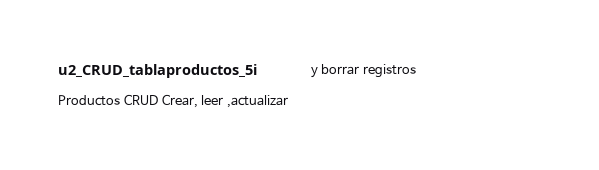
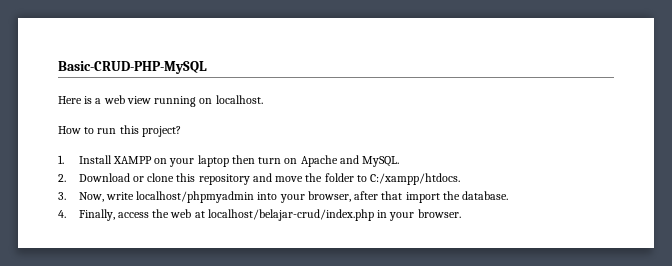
[58,64,257,78] [58,94,288,108] [311,64,416,78] u2_CRUD_tablaproductos_5i // Productos CRUD Crear, leer ,actualizar y borrar registros -> [58,61,207,74] [58,95,263,107] [58,125,181,137] [58,155,400,167] [58,173,461,185] [58,191,509,203] [58,209,461,221] Basic-CRUD-PHP-MySQL // Here is a web view running on localhost. // How to run this project? // 1. Install XAMPP on your laptop then turn on Apache and MySQL. // 2. Download or clone this repository and move the folder to C:/xampp/htdocs. // 3. Now, write localhost/phpmyadmin into your browser, after that import the database. // 4. Finally, access the web at localhost/belajar-crud/index.php in your browser.

